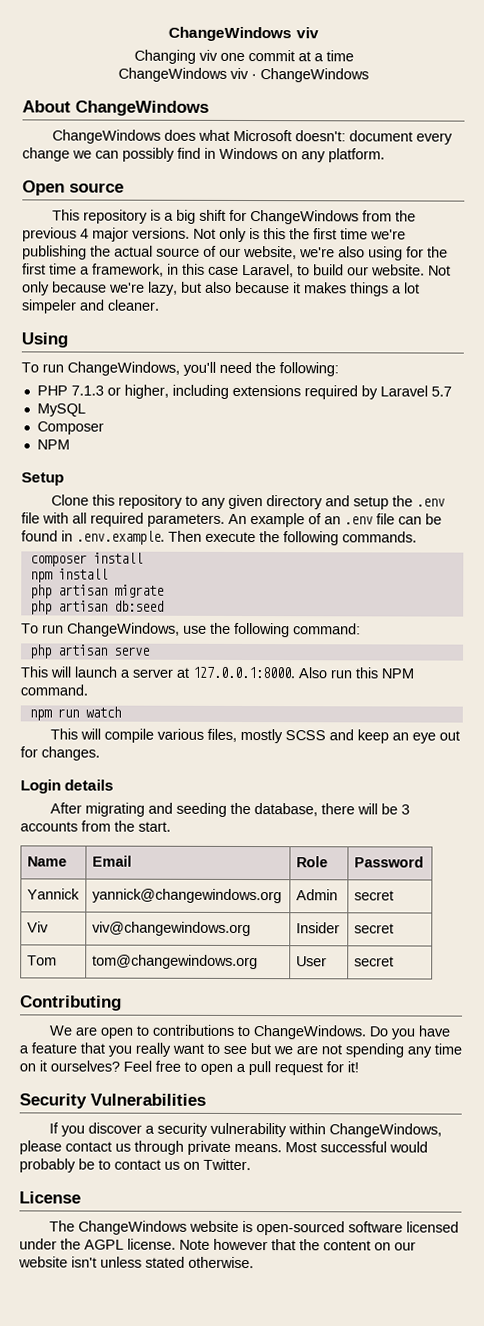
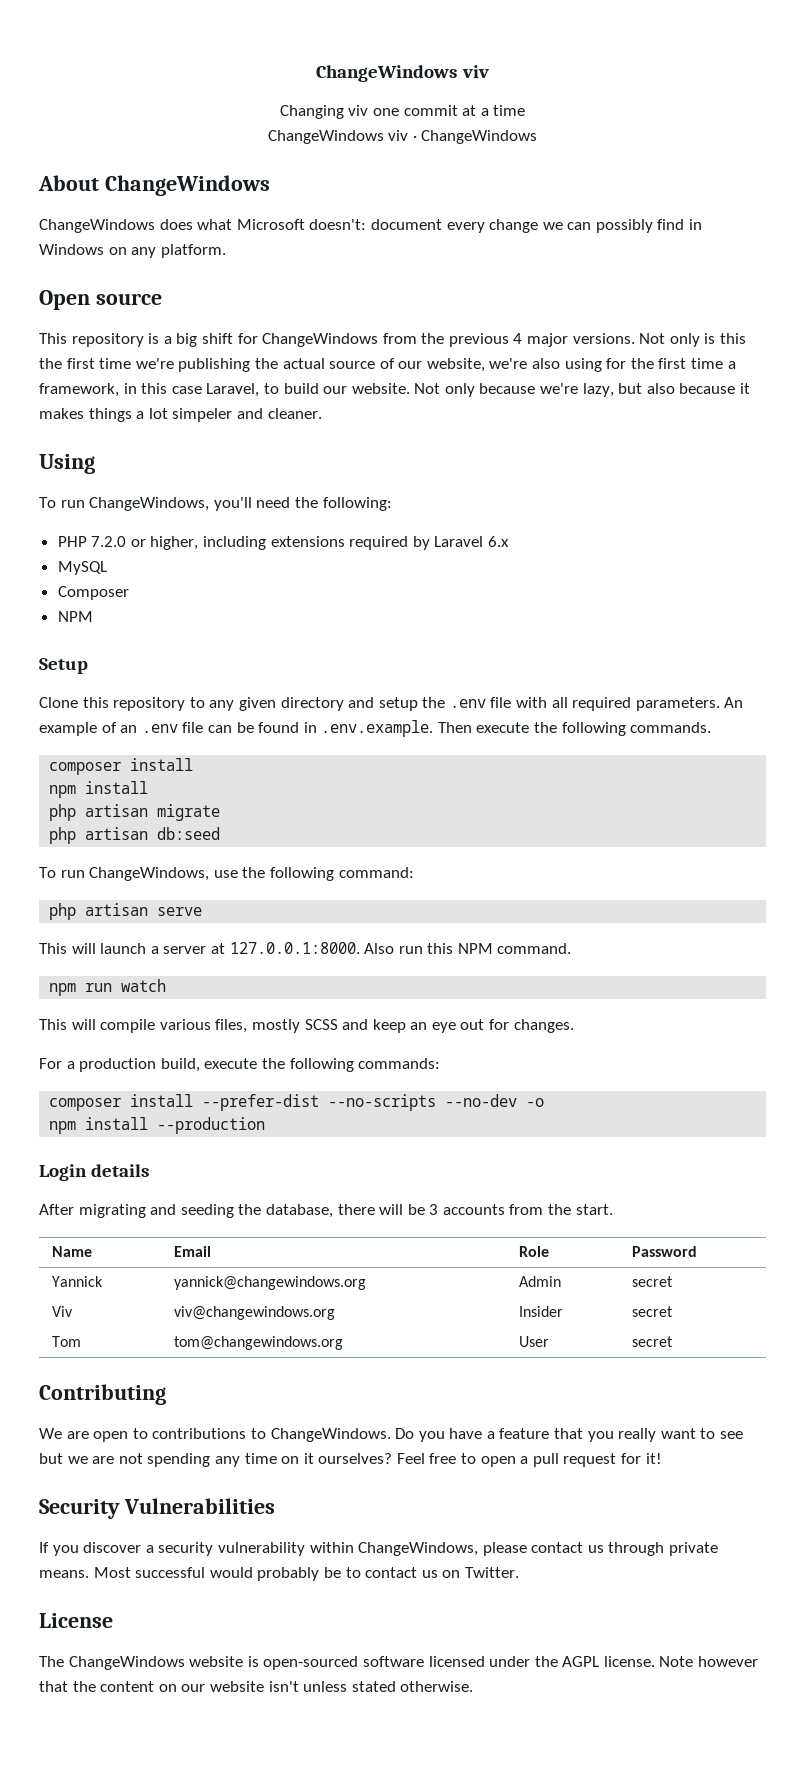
[70,385,104,396] 7.1.3 -> [91,536,127,547] 7.2.0
[430,386,452,397] 5.7 -> [488,536,510,547] 6.x
(100, 753) none -> [39,1058,441,1072] [49,1094,545,1111] [49,1117,266,1134] // For a production build, execute the following commands: // composer install --prefer-dist --no-scripts --no-dev -o // npm install --production

